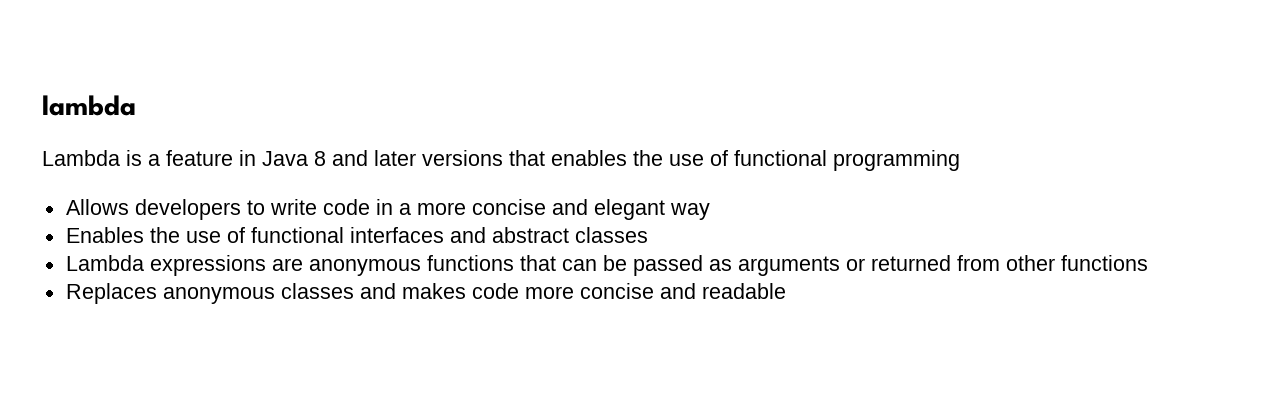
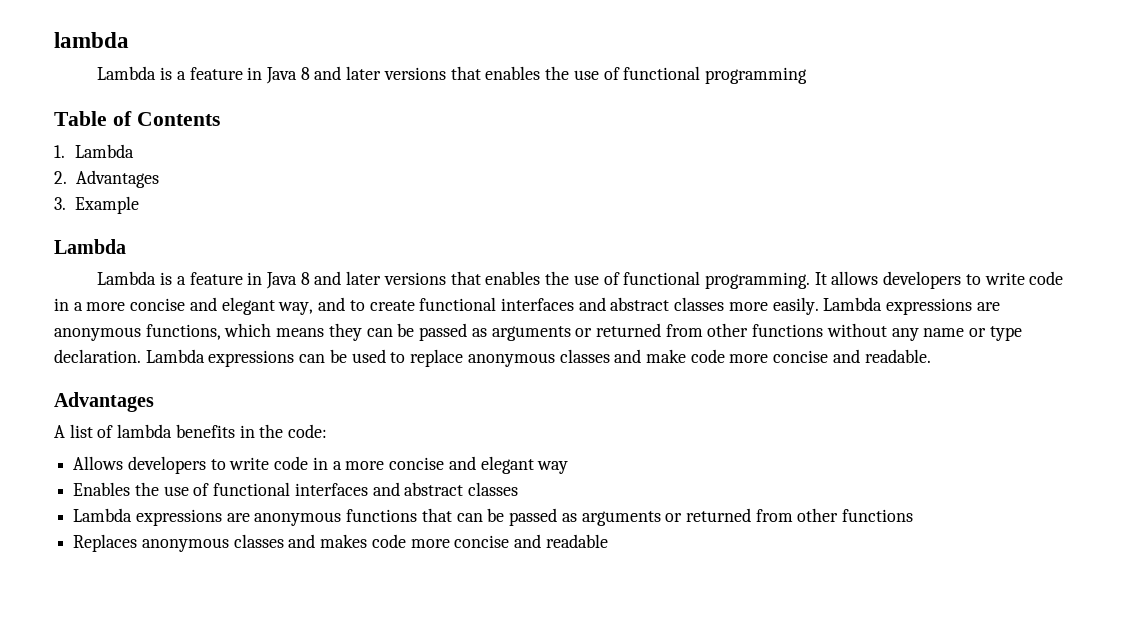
(960, 160) none -> [54,111,220,126] [54,144,134,158] [54,170,159,188] [54,196,139,214] [54,239,126,254] [97,271,1064,289] [54,297,1000,315] [54,323,1022,341] [54,349,931,367] [54,392,154,412] [54,424,328,438] // Table of Contents // 1. Lambda // 2. Advantages // 3. Example // Lambda // Lambda is a feature in Java 8 and later versions that enables the use of functional programming. It allows developers to write code in a more concise and elegant way, and to create functional interfaces and abstract classes more easily. Lambda expressions are anonymous functions, which means they can be passed as arguments or returned from other functions without any name or type declaration. Lambda expressions can be used to replace anonymous classes and make code more concise and readable. // Advantages // A list of lambda benefits in the code:

